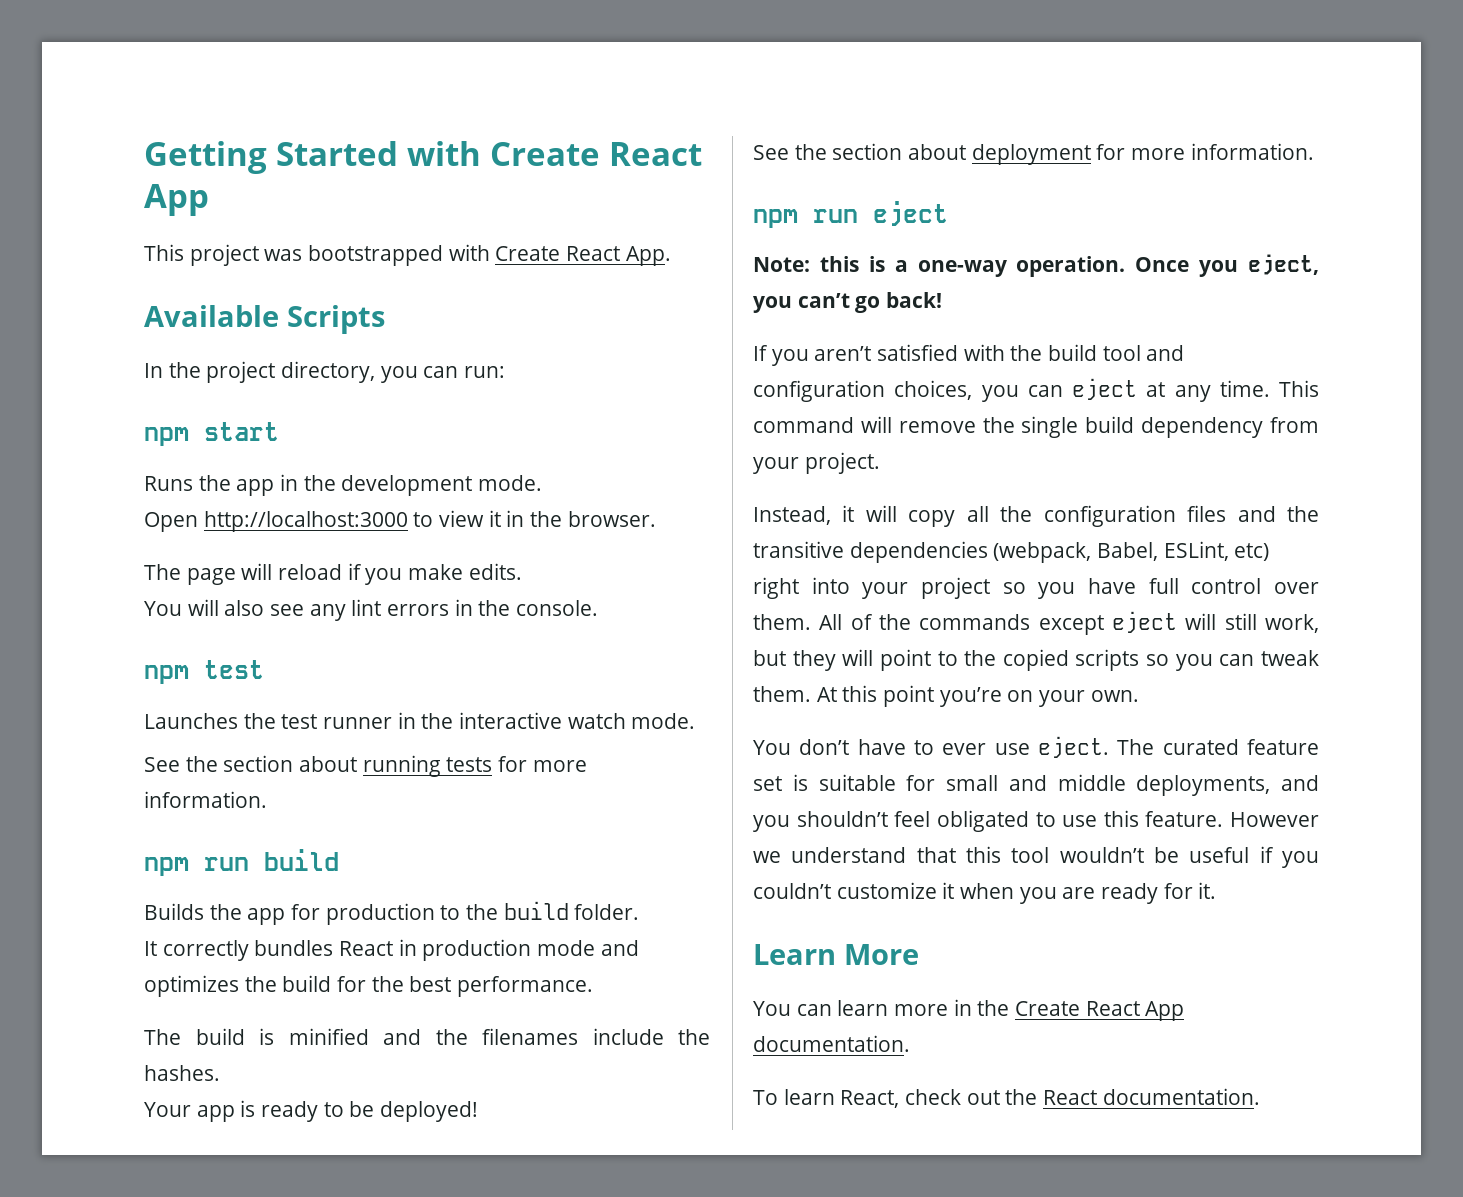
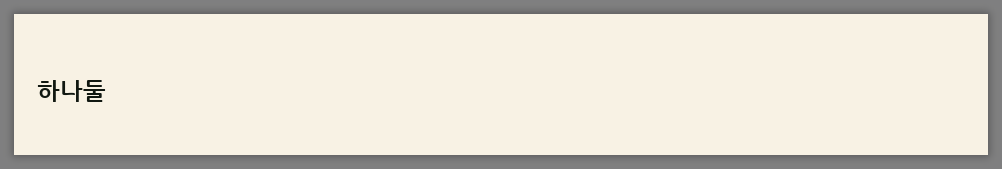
[144,141,702,174] [144,184,209,216] [144,244,671,266] [144,305,385,334] [144,361,506,383] [144,422,279,446] [144,474,543,496] [144,510,656,532] [144,563,522,585] [144,599,599,621] [144,660,264,684] [144,712,696,729] [144,755,587,777] [144,791,267,808] [144,849,339,876] [144,901,640,925] [144,939,639,961] [144,975,594,997] [144,1028,710,1045] [144,1065,220,1081] [144,1100,479,1122] [753,143,1314,165] [753,201,948,228] [753,254,1319,277] [753,292,943,313] [753,344,1185,366] [753,378,1319,402] [753,416,1319,438] [753,452,880,474] [753,505,1319,527] [753,541,1270,563] [753,577,1319,599] [753,611,1319,635] [753,649,1319,671] [753,685,1139,707] [753,736,1319,758] [753,774,1319,796] [753,810,1319,832] [753,846,1319,868] [753,882,1217,904] [753,944,919,965] [753,999,1185,1021] [753,1035,910,1052] [753,1088,1260,1108] Getting Started with Create React App // This project was bootstrapped with Create React App. // Available Scripts // In the project directory, you can run: // npm start // Runs the app in the development mode. // Open http://localhost:3000 to view it in the browser. // The page will reload if you make edits. // You will also see any lint errors in the console. // npm test // Launches the test runner in the interactive watch mode. // See the section about running tests for more information. // npm run build // Builds the app for production to the build folder. // It correctly bundles React in production mode and optimizes the build for the best performance. // The build is minified and the filenames include the hashes. // Your app is ready to be deployed! // See the section about deployment for more information. // npm run eject // Note: this is a one-way operation. Once you eject, you can’t go back! // If you aren’t satisfied with the build tool and configuration choices, you can eject at any time. This command will remove the single build dependency from your project. // Instead, it will copy all the configuration files and the transitive dependencies (webpack, Babel, ESLint, etc) right into your project so you have full control over them. All of the commands except eject will still work, but they will point to the copied scripts so you can tweak them. At this point you’re on your own. // You don’t have to ever use eject. The curated feature set is suitable for small and middle deployments, and you shouldn’t feel obligated to use this feature. However we understand that this tool wouldn’t be useful if you couldn’t customize it when you are ready for it. // Learn More // You can learn more in the Create React App documentation. // To learn React, check out the React documentation. -> [37,80,106,102] 하나둘

